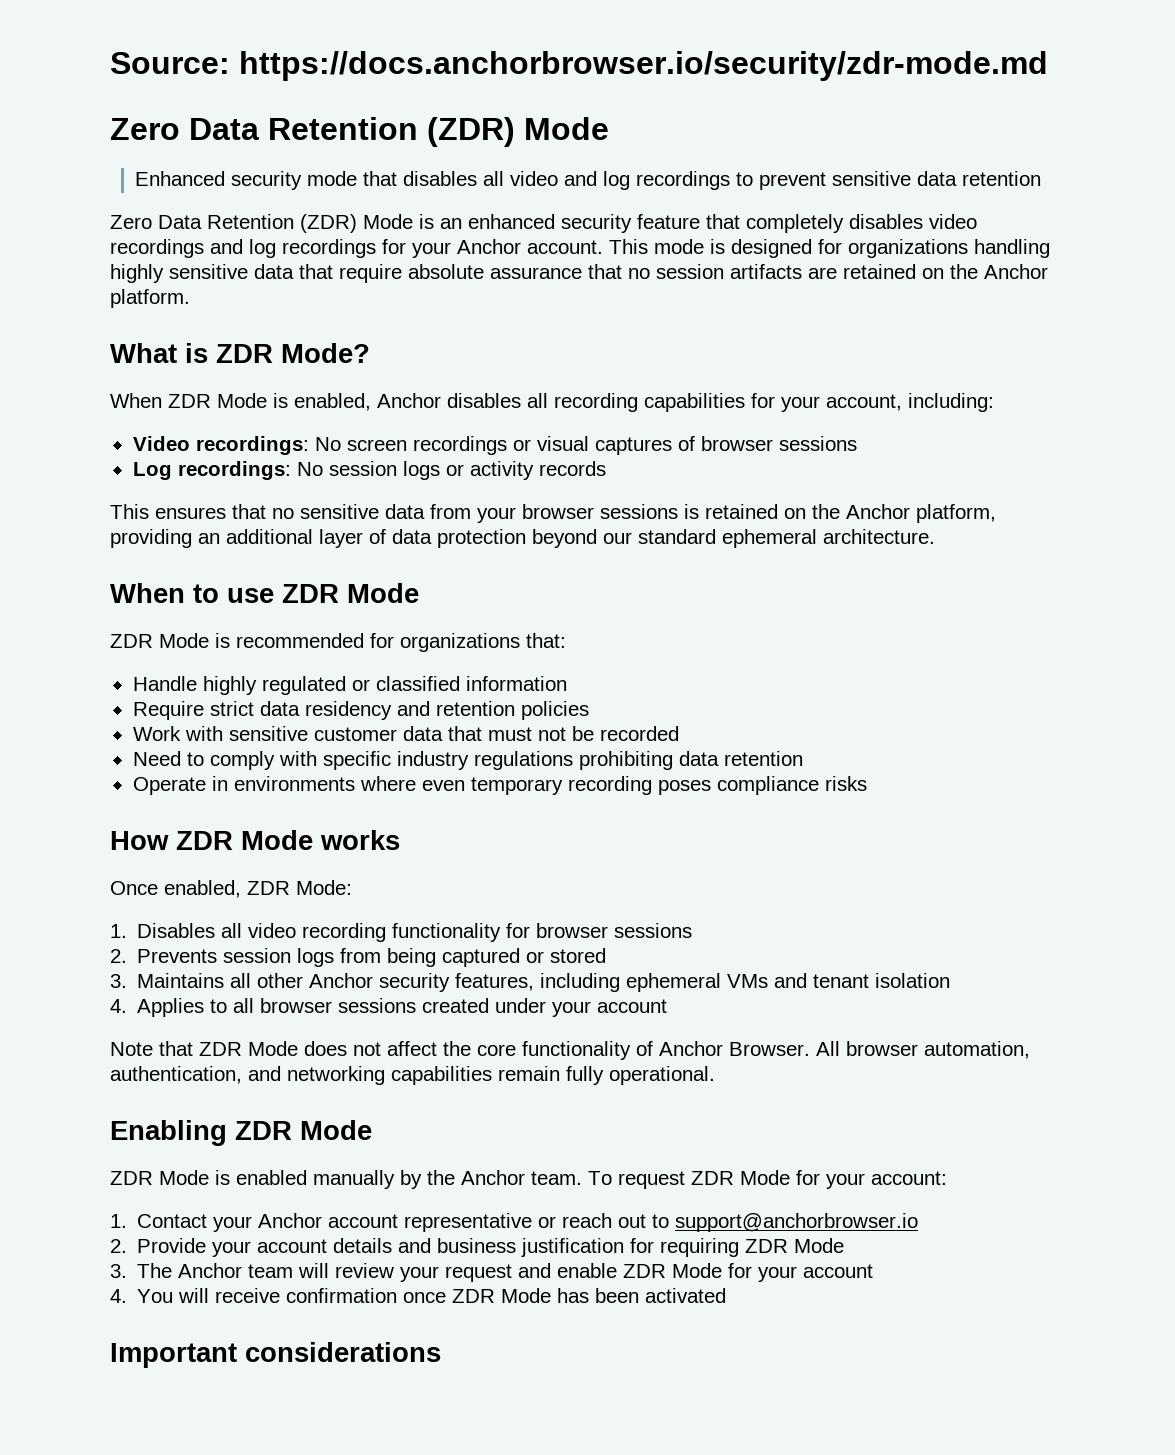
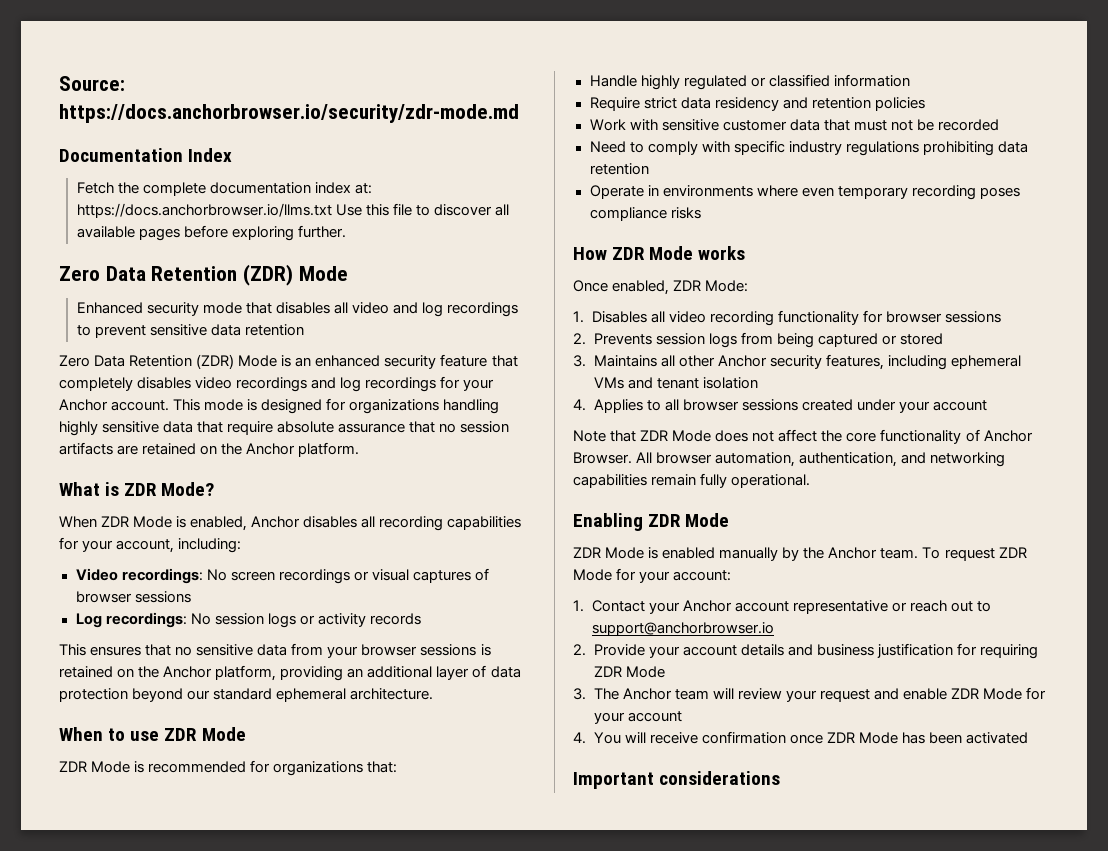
(1048, 66) none -> [59,148,233,162] [76,182,372,196] [76,203,510,218] [76,225,346,241] // Documentation Index // Fetch the complete documentation index at: https://docs.anchorbrowser.io/llms.txt Use this file to discover all available pages before exploring further.

